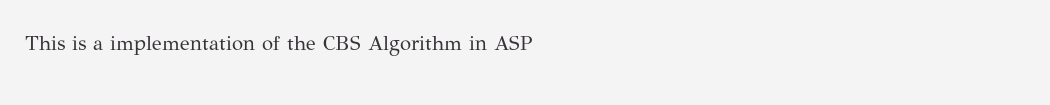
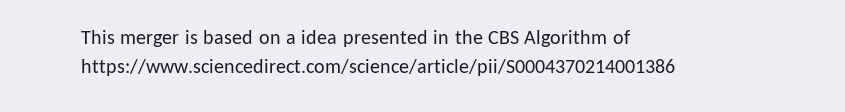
[72,36,280,55] is a implementation of -> [120,30,450,47] merger is based on a idea presented in
[469,35,532,50] in ASP -> [612,30,630,44] [81,59,675,76] of https://www.sciencedirect.com/science/article/pii/S0004370214001386

